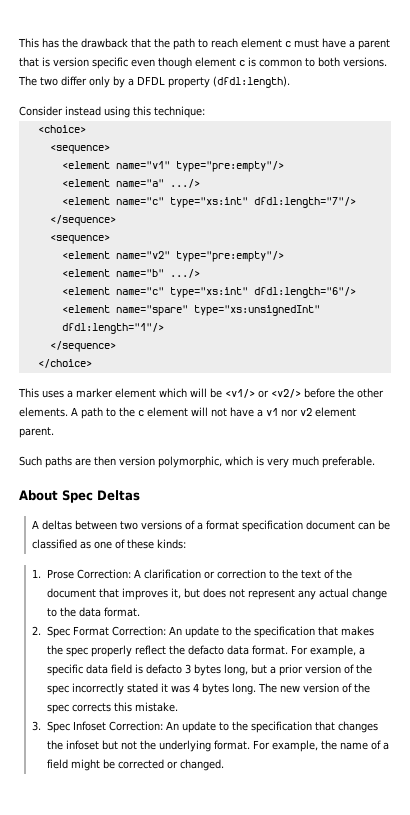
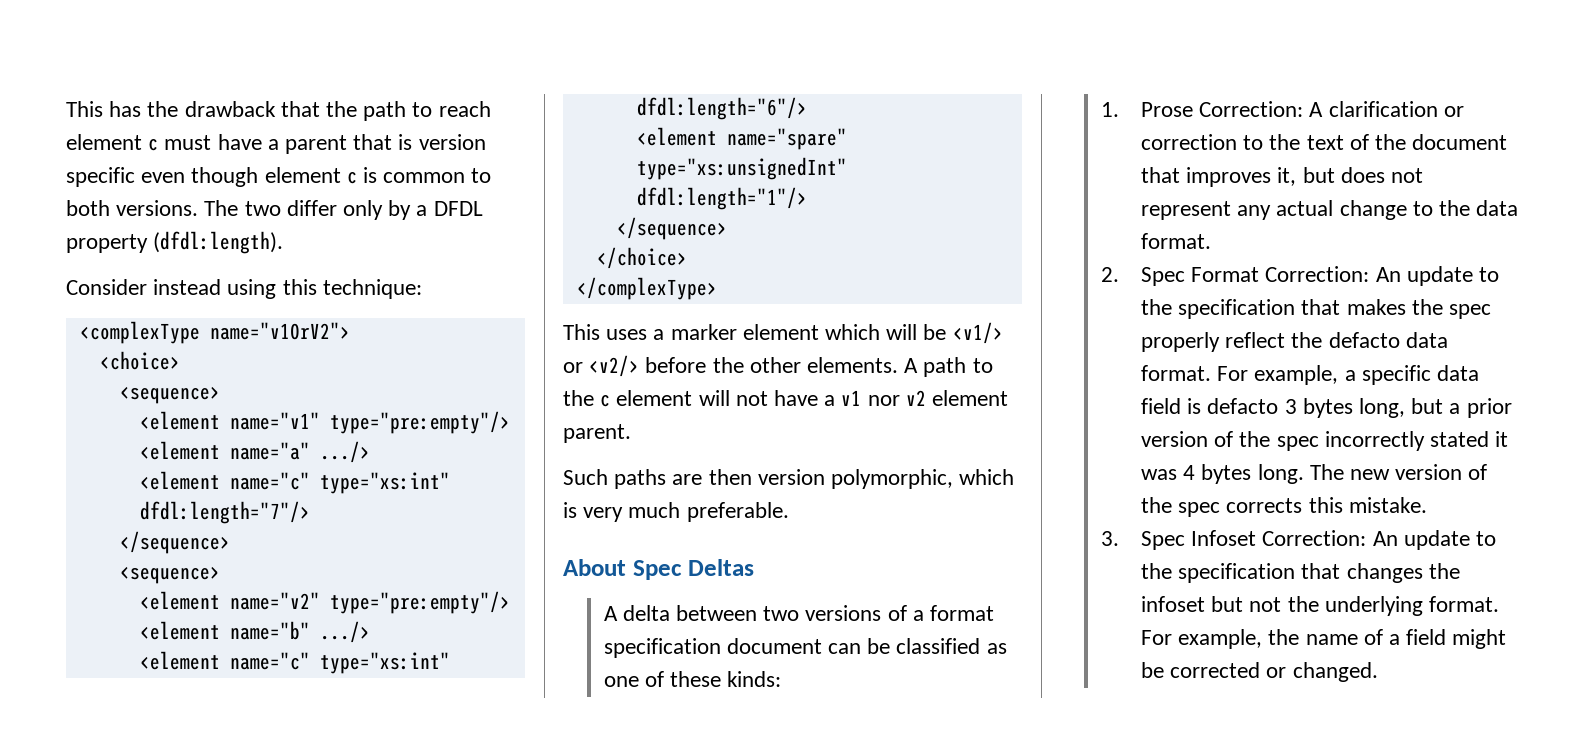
(205, 112) none -> [79,321,350,344] // <complexType name="v1OrV2">
(92, 363) none -> [576,277,717,300] // </complexType>
[42,520,73,530] deltas -> [622,605,670,621] delta

